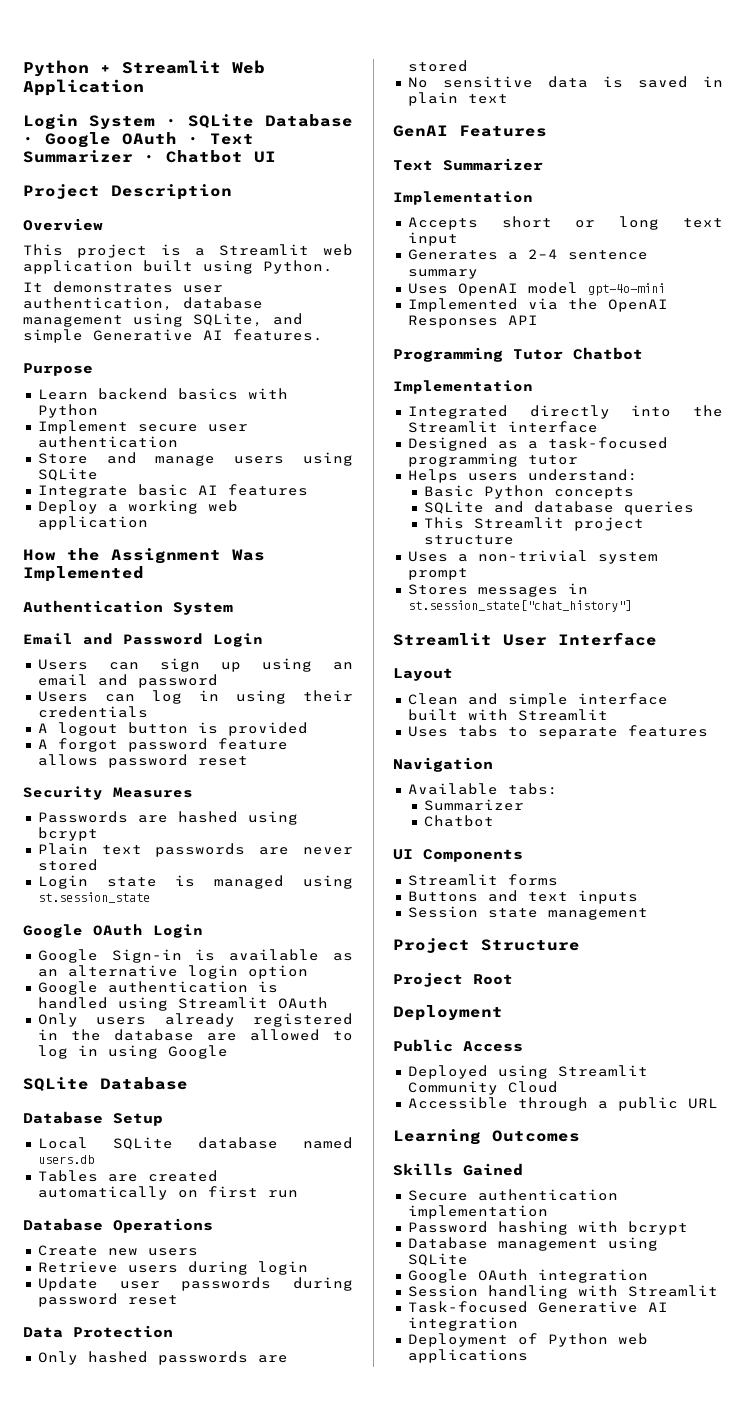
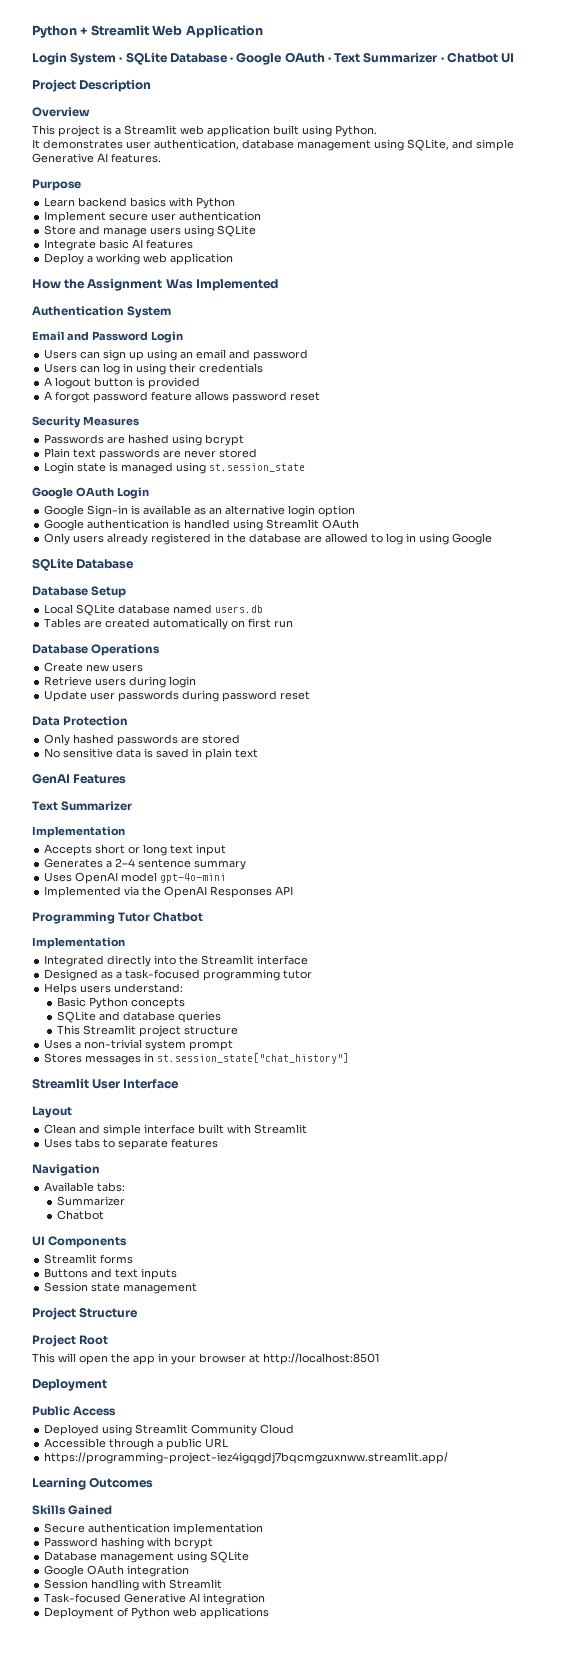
(513, 979) none -> [32,1353,380,1365] // This will open the app in your browser at http://localhost:8501
(718, 1103) none -> [44,1452,449,1464] // https://programming-project-iez4igqgdj7bqcmgzuxnww.streamlit.app/

